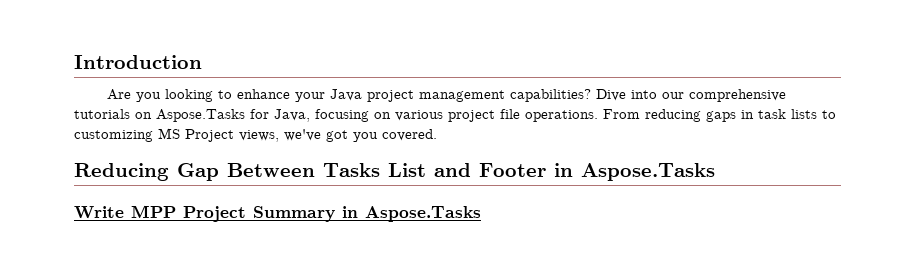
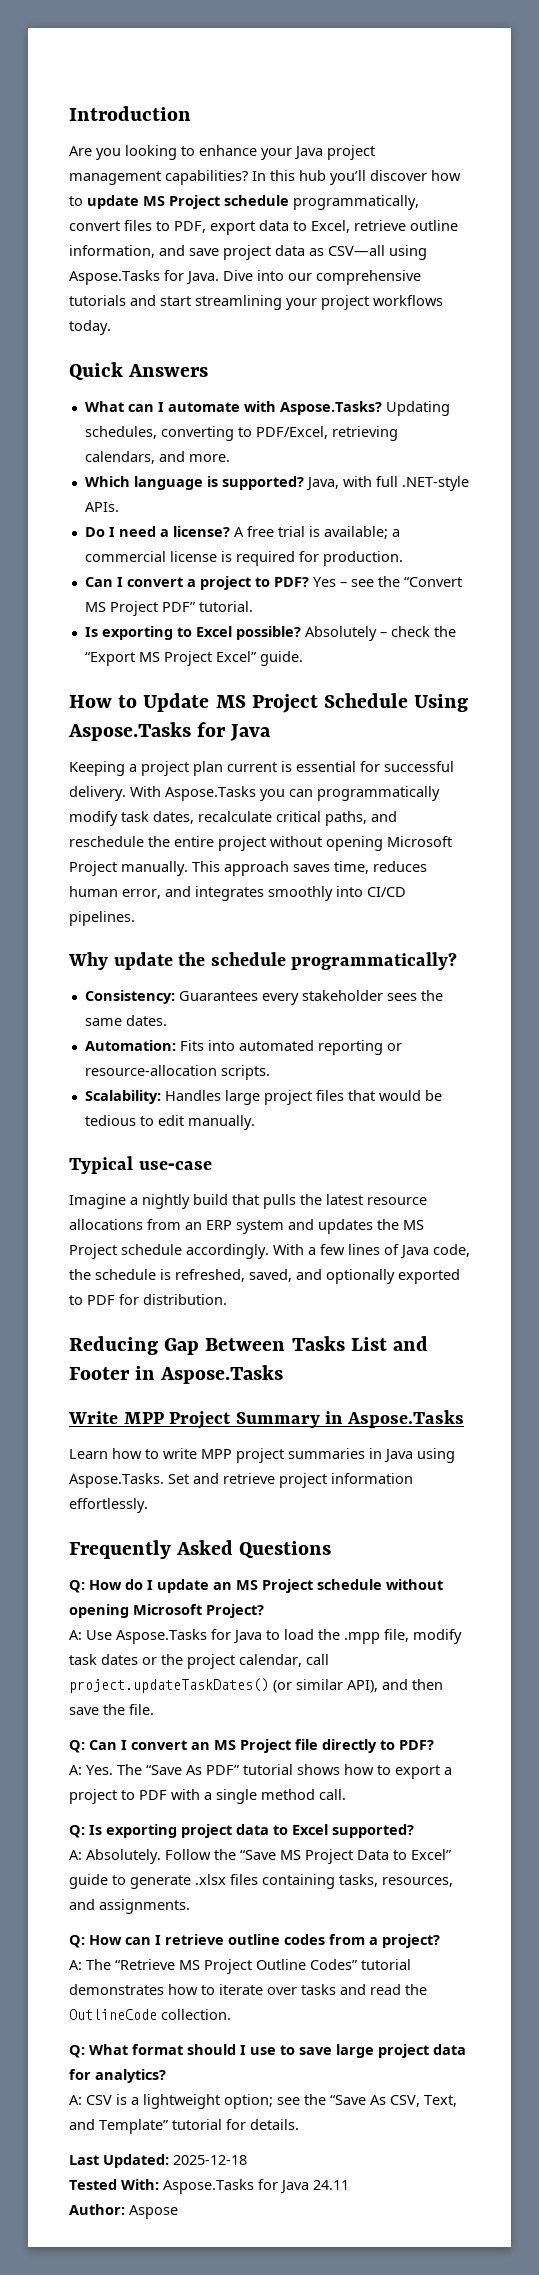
(591, 95) none -> [252,170,461,185] [69,195,419,210] [69,220,458,235] [69,245,427,260] [69,270,219,285] In this hub you’ll discover how to update MS Project schedule programmatically, convert files to PDF, export data to Excel, retrieve outline information, and save project data as CSV—all using Aspose.Tasks for Java.
[135,109,836,122] [74,128,437,142] on Aspose.Tasks for Java, focusing on various project file operations. From reducing gaps in task lists to customizing MS Project views, we've got you covered. -> [130,295,443,310] [69,320,111,335] [69,362,209,381] [84,401,450,416] [84,426,398,441] [84,451,230,464] [84,476,469,491] [84,502,119,512] [84,526,400,539] [84,551,403,566] [84,576,462,590] [84,601,253,616] [84,626,456,641] [84,651,303,666] [69,693,469,713] [68,722,272,741] [69,761,454,776] [69,786,440,801] [69,811,397,826] [69,836,452,851] [69,861,427,876] [69,886,406,901] [69,911,135,926] [68,952,458,970] [84,990,443,1005] [84,1015,167,1026] [84,1040,402,1055] [84,1065,270,1080] [84,1090,442,1105] [84,1115,255,1130] [69,1156,212,1174] [69,1194,427,1209] [69,1219,424,1234] [69,1244,470,1259] [69,1269,460,1284] [69,1294,227,1305] and start streamlining your project workflows today. // Quick Answers // What can I automate with Aspose.Tasks? Updating schedules, converting to PDF/Excel, retrieving calendars, and more. // Which language is supported? Java, with full .NET‑style APIs. // Do I need a license? A free trial is available; a commercial license is required for production. // Can I convert a project to PDF? Yes – see the “Convert MS Project PDF” tutorial. // Is exporting to Excel possible? Absolutely – check the “Export MS Project Excel” guide. // How to Update MS Project Schedule Using Aspose.Tasks for Java // Keeping a project plan current is essential for successful delivery. With Aspose.Tasks you can programmatically modify task dates, recalculate critical paths, and reschedule the entire project without opening Microsoft Project manually. This approach saves time, reduces human error, and integrates smoothly into CI/CD pipelines. // Why update the schedule programmatically? // Consistency: Guarantees every stakeholder sees the same dates. // Automation: Fits into automated reporting or resource‑allocation scripts. // Scalability: Handles large project files that would be tedious to edit manually. // Typical use‑case // Imagine a nightly build that pulls the latest resource allocations from an ERP system and updates the MS Project schedule accordingly. With a few lines of Java code, the schedule is refreshed, saved, and optionally exported to PDF for distribution.
(481, 214) none -> [69,1448,455,1463] [69,1473,413,1488] [69,1498,148,1513] [69,1540,332,1559] [69,1579,443,1593] [69,1604,264,1618] [69,1629,462,1644] [69,1654,329,1669] [69,1678,443,1693] [69,1704,154,1715] [69,1739,434,1753] [69,1764,452,1779] [69,1789,346,1804] [69,1824,414,1838] [69,1849,452,1864] [69,1874,453,1889] [69,1899,190,1914] [69,1934,440,1948] [69,1959,411,1974] [69,1984,427,1995] [69,2009,231,2020] [69,2044,466,2058] [69,2069,166,2083] [69,2094,457,2109] [69,2119,299,2134] [69,2154,247,2168] [69,2179,349,2194] [69,2204,178,2219] // Learn how to write MPP project summaries in Java using Aspose.Tasks. Set and retrieve project information effortlessly. // Frequently Asked Questions // Q: How do I update an MS Project schedule without opening Microsoft Project? // A: Use Aspose.Tasks for Java to load the .mpp file, modify task dates or the project calendar, call project.updateTaskDates() (or similar API), and then save the file. // Q: Can I convert an MS Project file directly to PDF? // A: Yes. The “Save As PDF” tutorial shows how to export a project to PDF with a single method call. // Q: Is exporting project data to Excel supported? // A: Absolutely. Follow the “Save MS Project Data to Excel” guide to generate .xlsx files containing tasks, resources, and assignments. // Q: How can I retrieve outline codes from a project? // A: The “Retrieve MS Project Outline Codes” tutorial demonstrates how to iterate over tasks and read the OutlineCode collection. // Q: What format should I use to save large project data for analytics? // A: CSV is a lightweight option; see the “Save As CSV, Text, and Template” tutorial for details. // Last Updated: 2025-12-18 // Tested With: Aspose.Tasks for Java 24.11 // Author: Aspose

